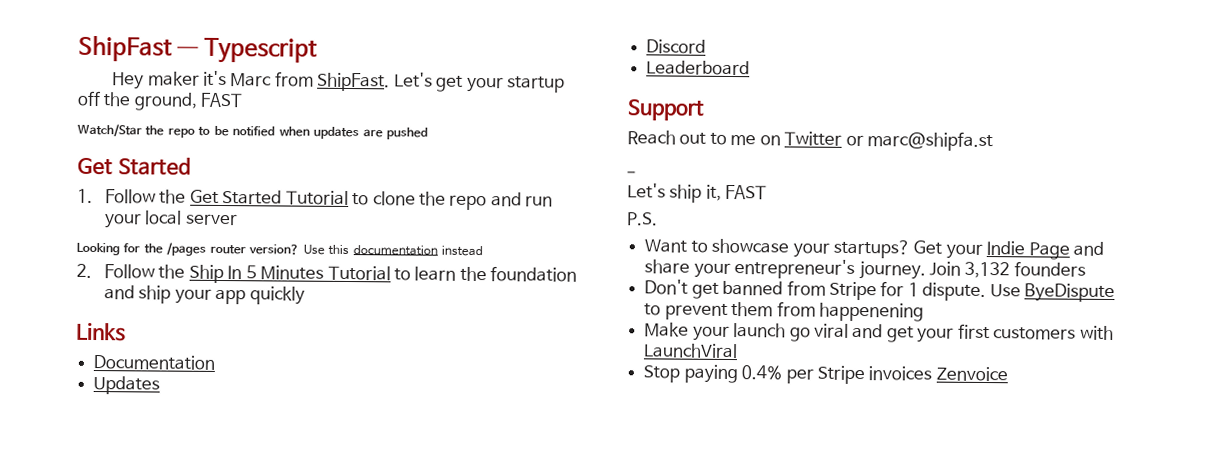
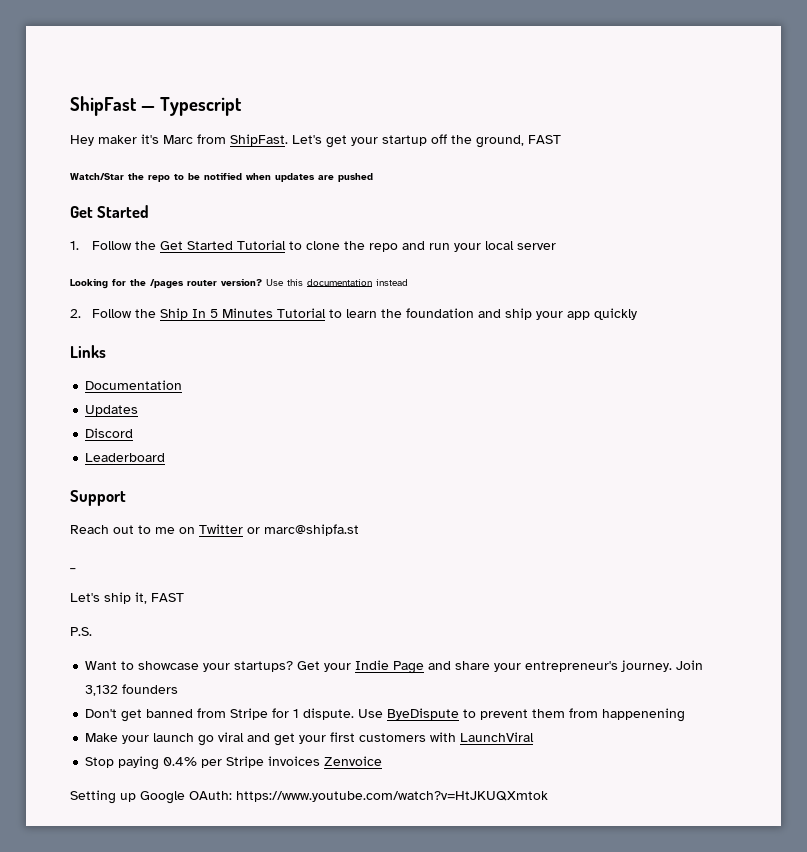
(1008, 374) none -> [70,790,548,804] // Setting up Google OAuth: https://www.youtube.com/watch?v=HtJKUQXmtok

